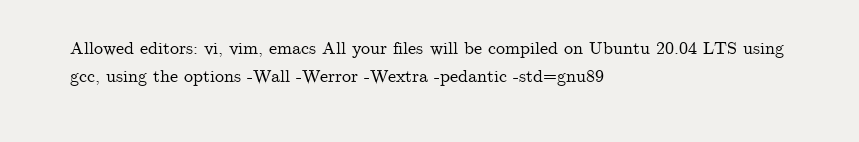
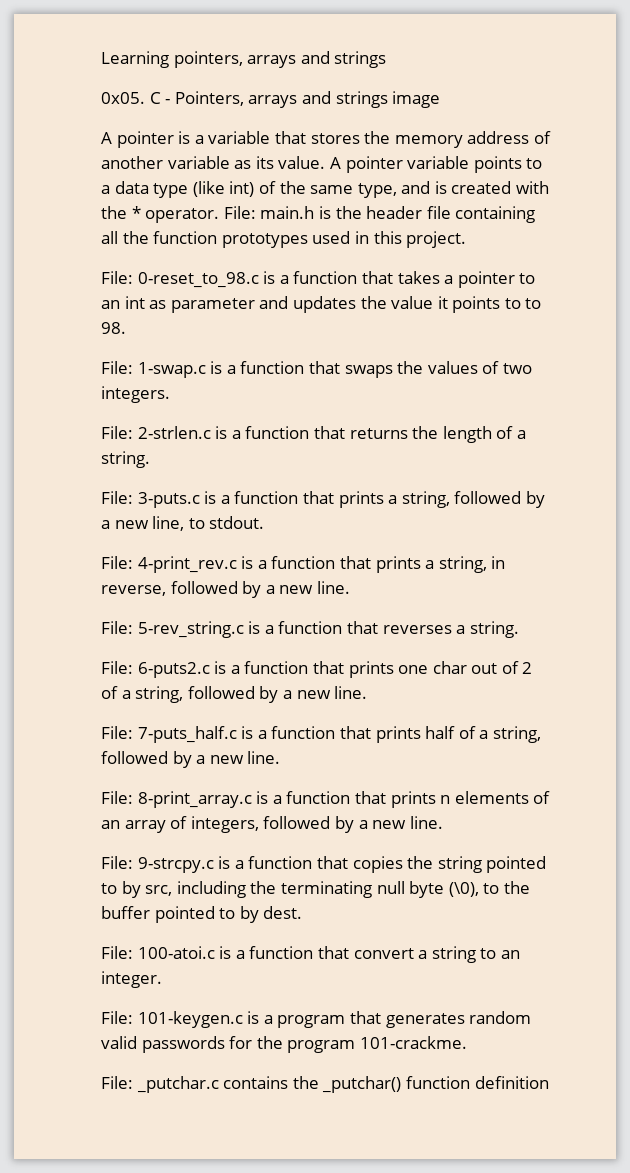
[70,42,785,58] [70,70,604,86] Allowed editors: vi, vim, emacs All your files will be compiled on Ubuntu 20.04 LTS using gcc, using the options -Wall -Werror -Wextra -pedantic -std=gnu89 -> [101,51,387,68] [101,91,441,108] [101,131,551,148] [101,156,543,173] [101,181,550,198] [101,206,536,223] [101,231,467,248] [101,271,536,288] [101,296,542,313] [101,322,126,334] [101,361,532,378] [101,386,170,403] [101,426,526,443] [101,451,150,468] [101,491,545,508] [101,516,265,531] [101,556,506,573] [101,581,350,598] [101,621,519,638] [101,661,533,678] [101,686,368,703] [101,726,541,743] [101,751,281,768] [101,791,551,808] [101,816,443,833] [101,856,547,873] [101,881,530,898] [101,906,303,923] [101,946,520,963] [101,971,162,988] [101,1011,532,1028] [101,1036,467,1053] [101,1076,549,1093] Learning pointers, arrays and strings // 0x05. C - Pointers, arrays and strings image // A pointer is a variable that stores the memory address of another variable as its value. A pointer variable points to a data type (like int) of the same type, and is created with the * operator. File: main.h is the header file containing all the function prototypes used in this project. // File: 0-reset_to_98.c is a function that takes a pointer to an int as parameter and updates the value it points to to 98. // File: 1-swap.c is a function that swaps the values of two integers. // File: 2-strlen.c is a function that returns the length of a string. // File: 3-puts.c is a function that prints a string, followed by a new line, to stdout. // File: 4-print_rev.c is a function that prints a string, in reverse, followed by a new line. // File: 5-rev_string.c is a function that reverses a string. // File: 6-puts2.c is a function that prints one char out of 2 of a string, followed by a new line. // File: 7-puts_half.c is a function that prints half of a string, followed by a new line. // File: 8-print_array.c is a function that prints n elements of an array of integers, followed by a new line. // File: 9-strcpy.c is a function that copies the string pointed to by src, including the terminating null byte (\0), to the buffer pointed to by dest. // File: 100-atoi.c is a function that convert a string to an integer. // File: 101-keygen.c is a program that generates random valid passwords for the program 101-crackme. // File: _putchar.c contains the _putchar() function definition

